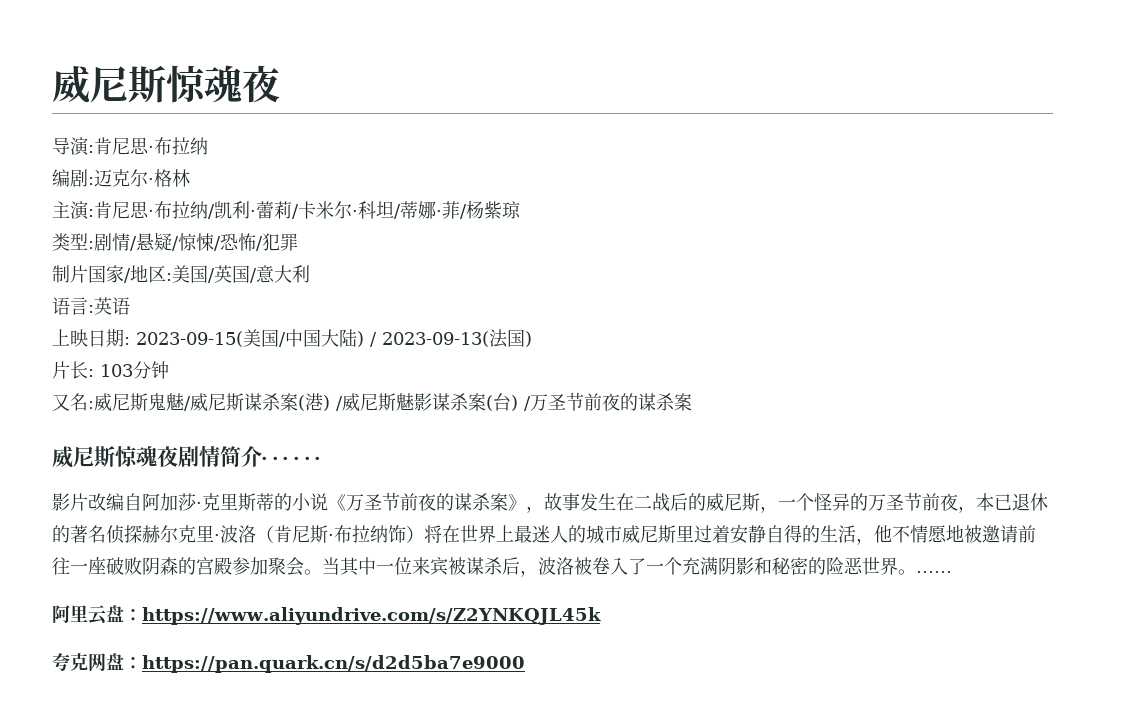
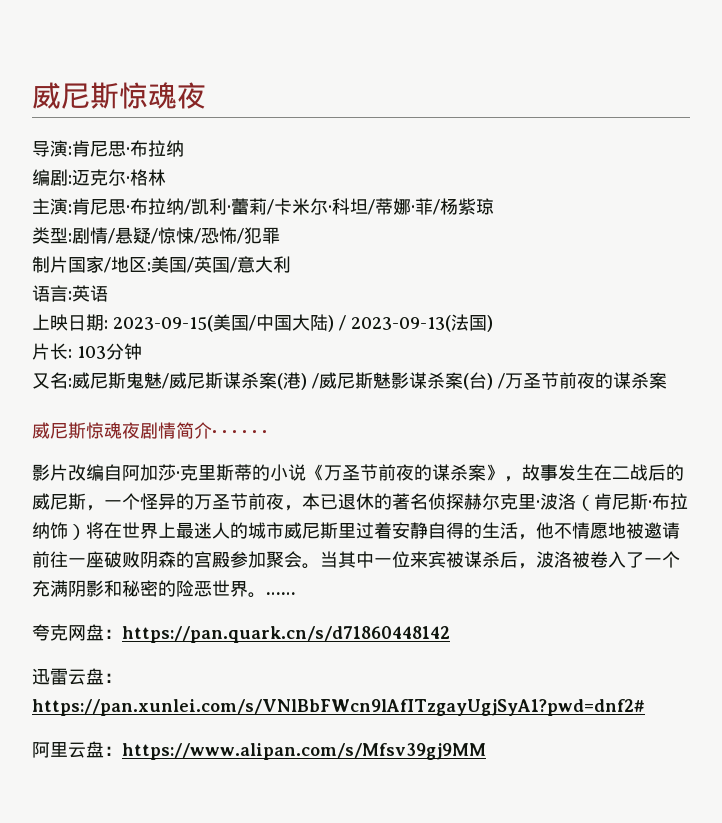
[52,605,601,625] [52,653,525,673] 阿里云盘：https://www.aliyundrive.com/s/Z2YNKQJL45k // 夸克网盘：https://pan.quark.cn/s/d2d5ba7e9000 -> [32,624,450,643] [32,668,122,685] [32,699,645,716] [32,741,486,760] 夸克网盘：https://pan.quark.cn/s/d71860448142 // 迅雷云盘：https://pan.xunlei.com/s/VNlBbFWcn9lAfITzgayUgjSyA1?pwd=dnf2# // 阿里云盘：https://www.alipan.com/s/Mfsv39gj9MM

